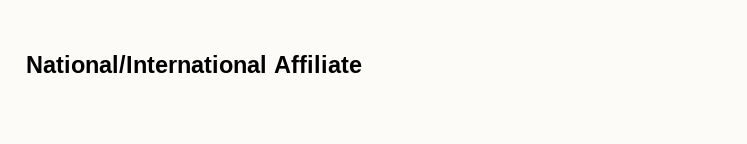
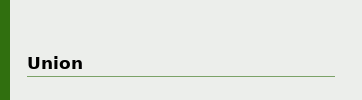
[26,55,362,73] National/International Affiliate -> [27,56,83,69] Union

